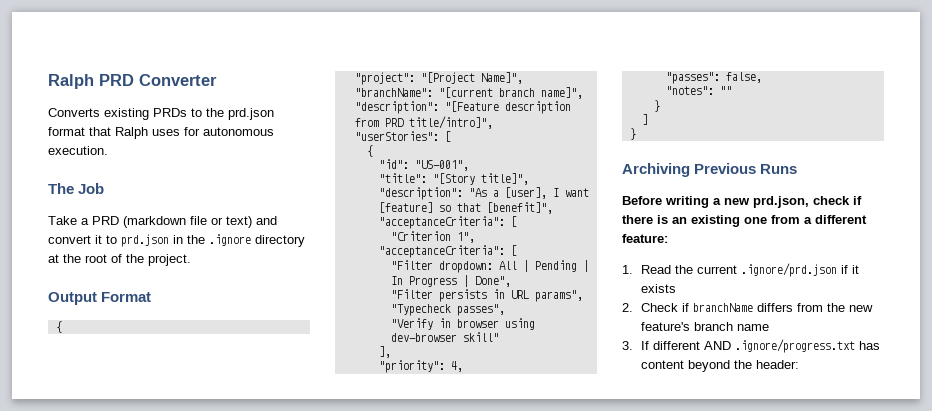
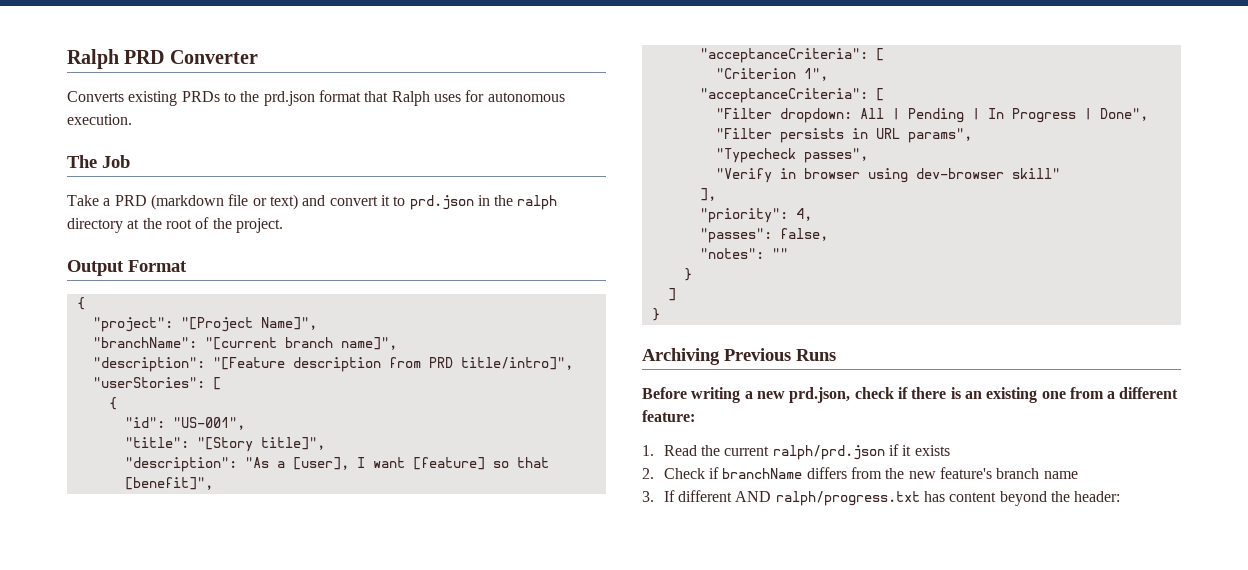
[209,234,251,246] .ignore -> [517,195,558,210] ralph
[740,263,837,277] .ignore/prd.json -> [772,445,885,460] ralph/prd.json
[734,339,855,353] .ignore/progress.txt -> [775,491,920,506] ralph/progress.txt

